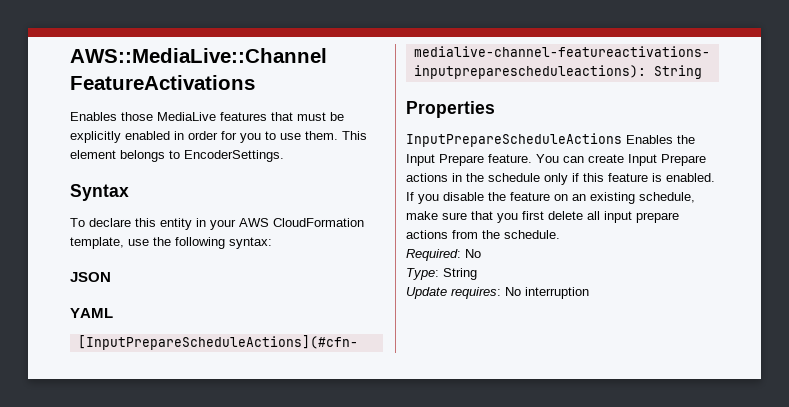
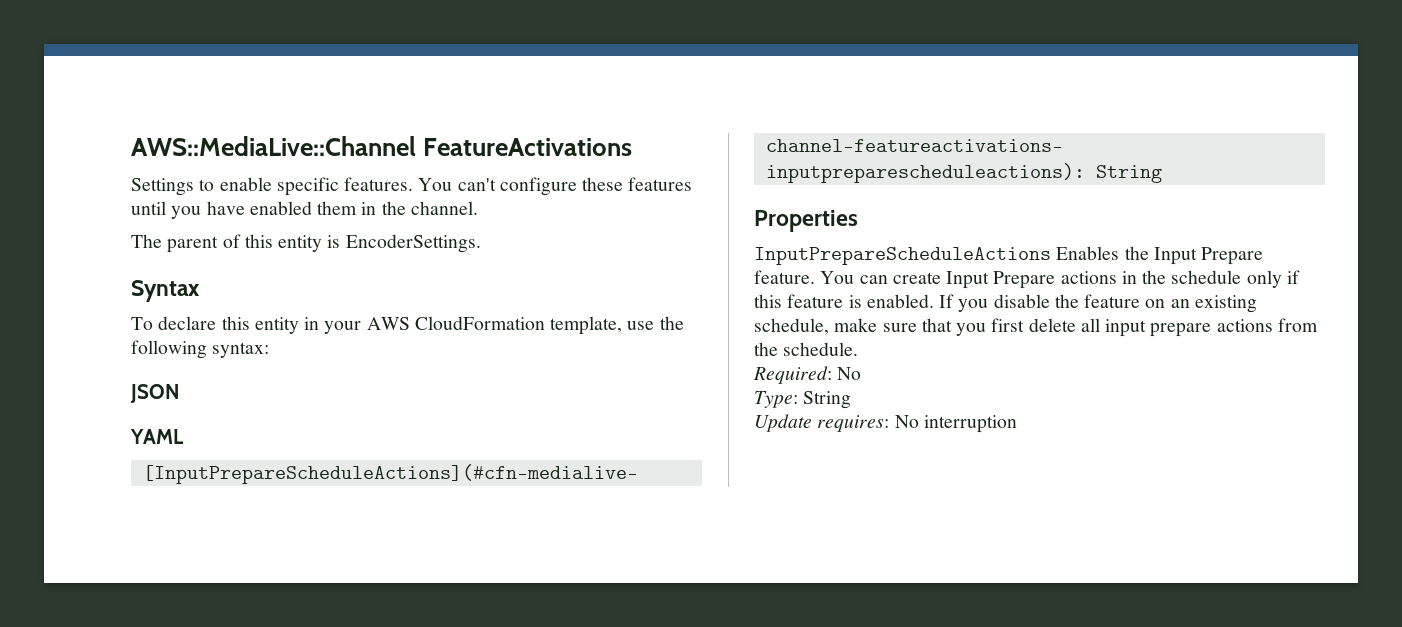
[70,112,344,121] [70,131,367,143] [70,150,180,162] Enables those MediaLive features that must be explicitly enabled in order for you to use them. This element belongs to -> [131,177,693,196] [131,201,478,219] [131,234,341,253] Settings to enable specific features. You can't configure these features until you have enabled them in the channel. // The parent of this entity is

